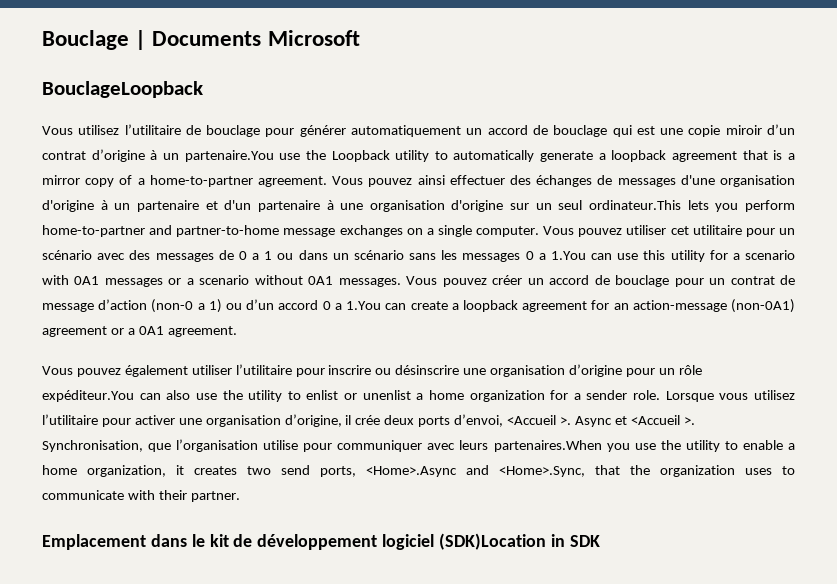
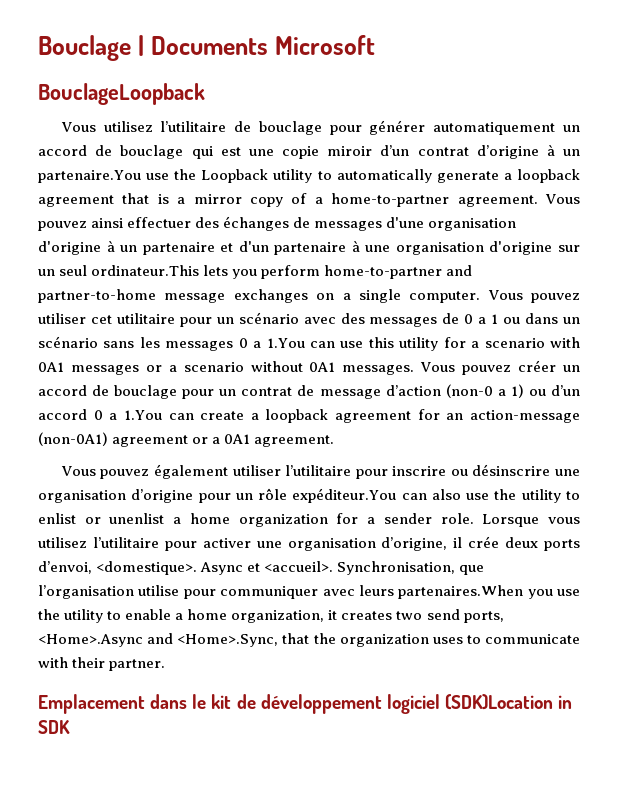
[507,415,695,427] <Accueil >. Async et <Accueil >. -> [96,561,334,575] <domestique>. Async et <accueil>.

